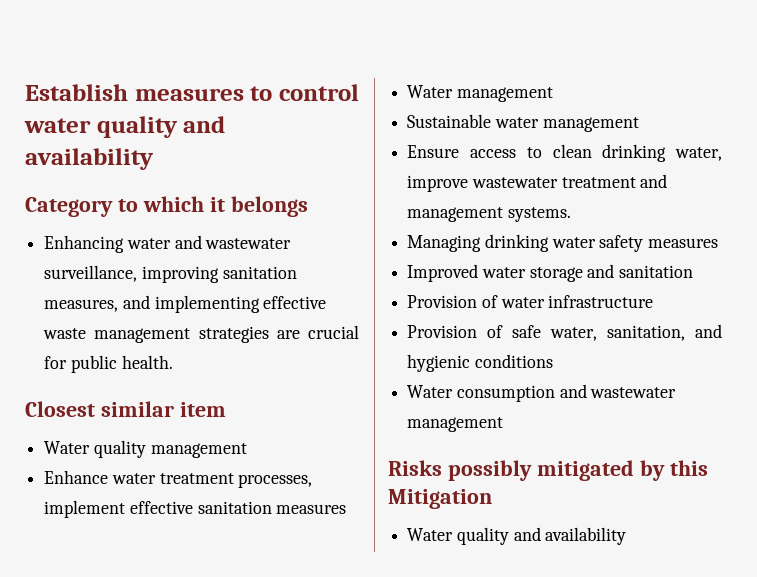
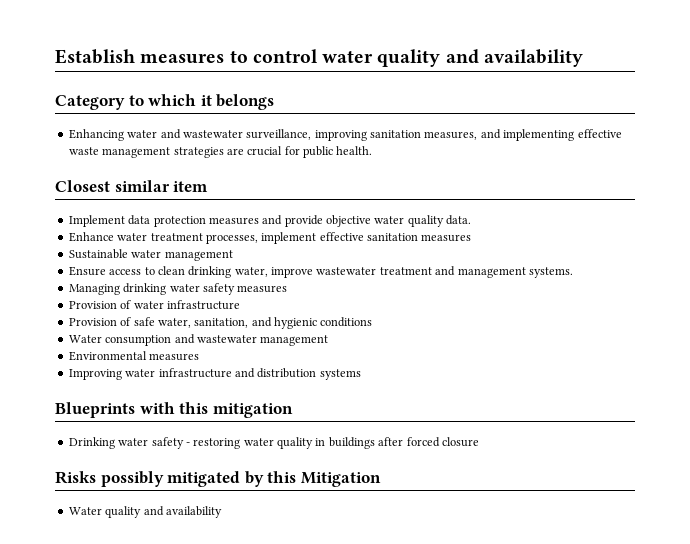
[44,440,247,458] Water quality management -> [68,215,472,227] Implement data protection measures and provide objective water quality data.
[407,85,553,102] // Water management -> (472, 238) none
[407,264,694,282] // Improved water storage and sanitation -> (288, 289) none
(504, 424) none -> [68,351,200,361] [68,368,361,380] [55,402,293,418] [68,437,479,449] // Environmental measures // Improving water infrastructure and distribution systems // Blueprints with this mitigation // Drinking water safety - restoring water quality in buildings after forced closure

